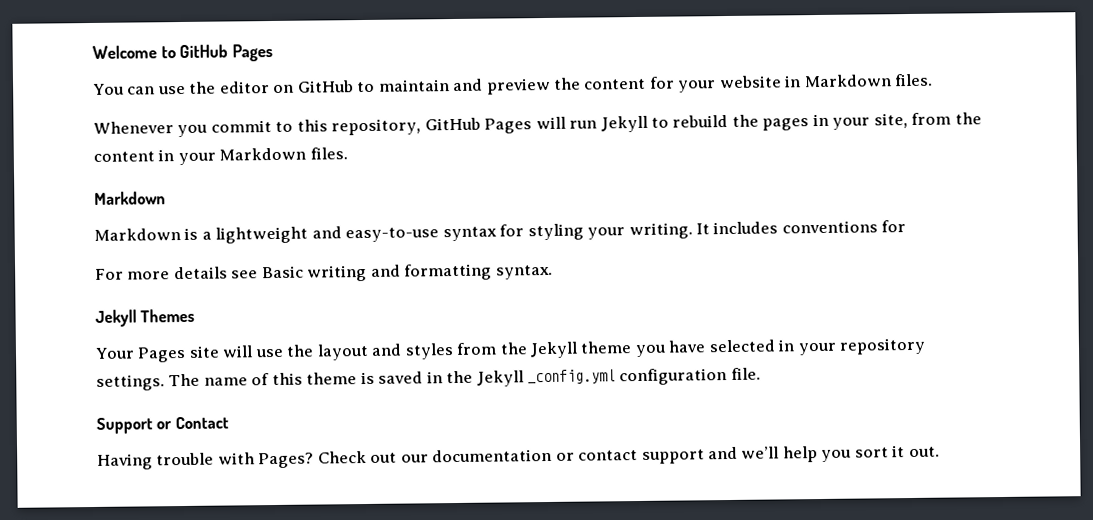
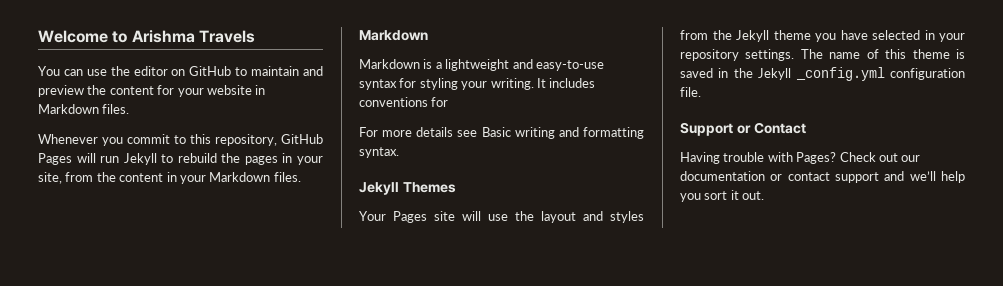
[179,43,273,62] GitHub Pages -> [131,30,255,43] Arishma Travels

